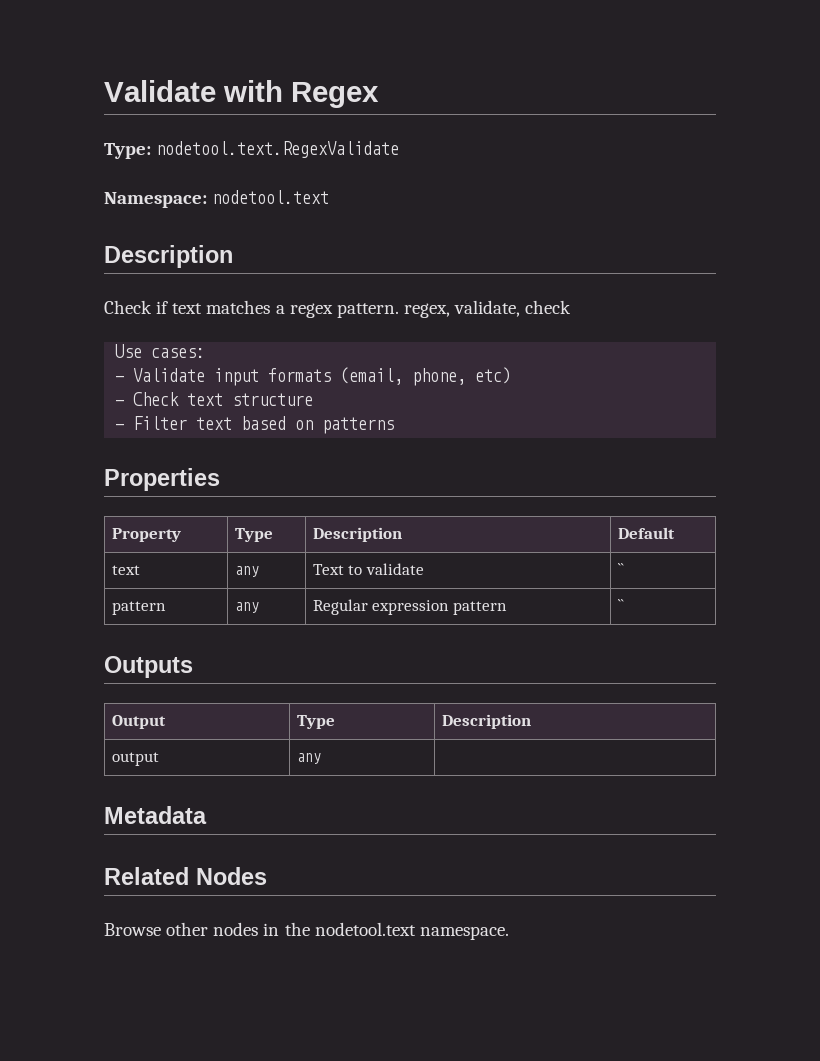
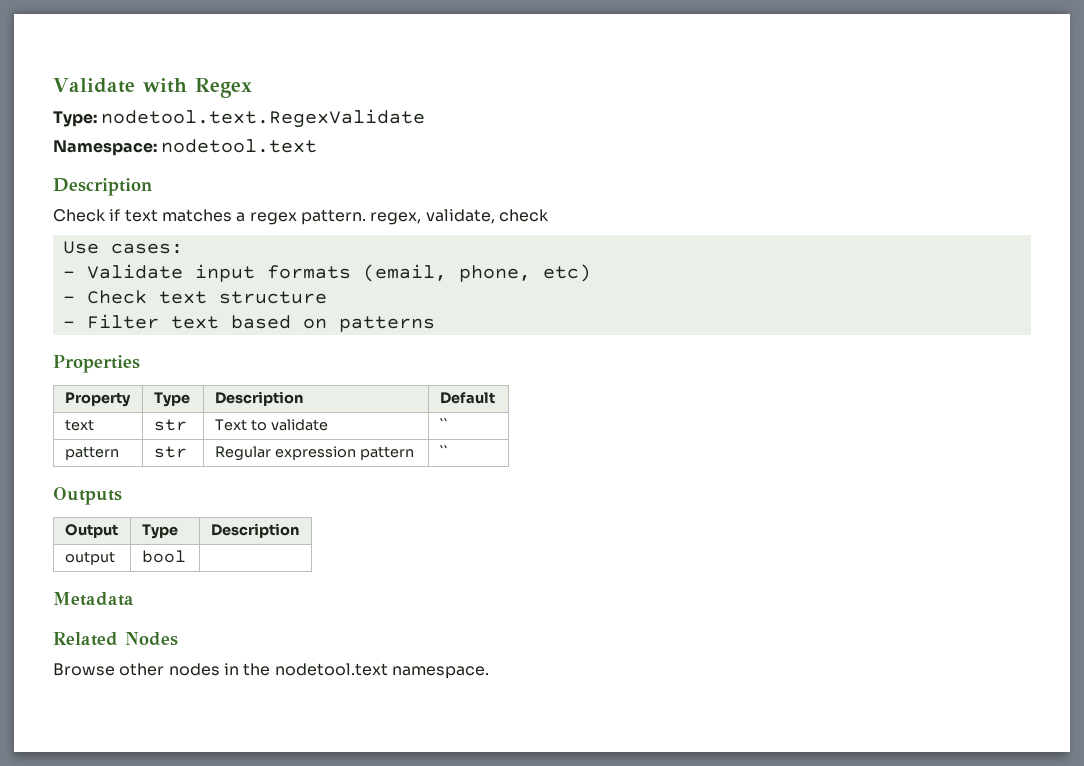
[234,566,259,577] any -> [153,419,187,431] str
[234,602,259,613] any -> [153,446,187,458] str
[296,753,321,764] any -> [141,550,186,563] bool

